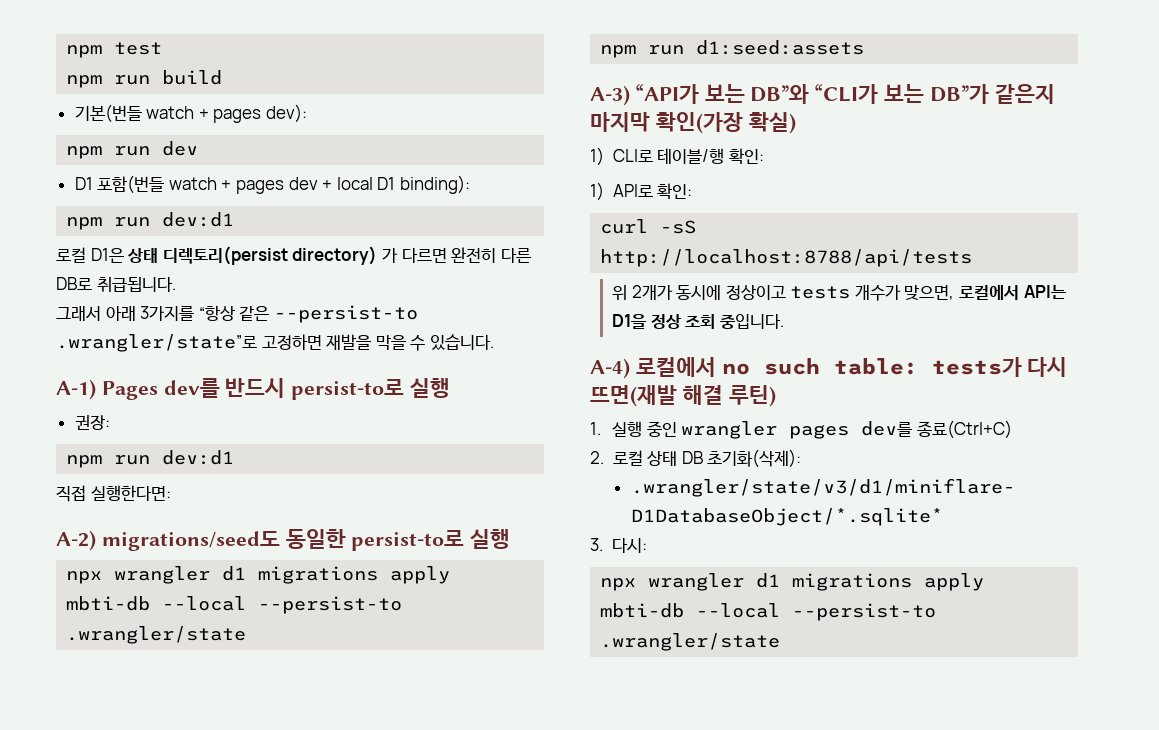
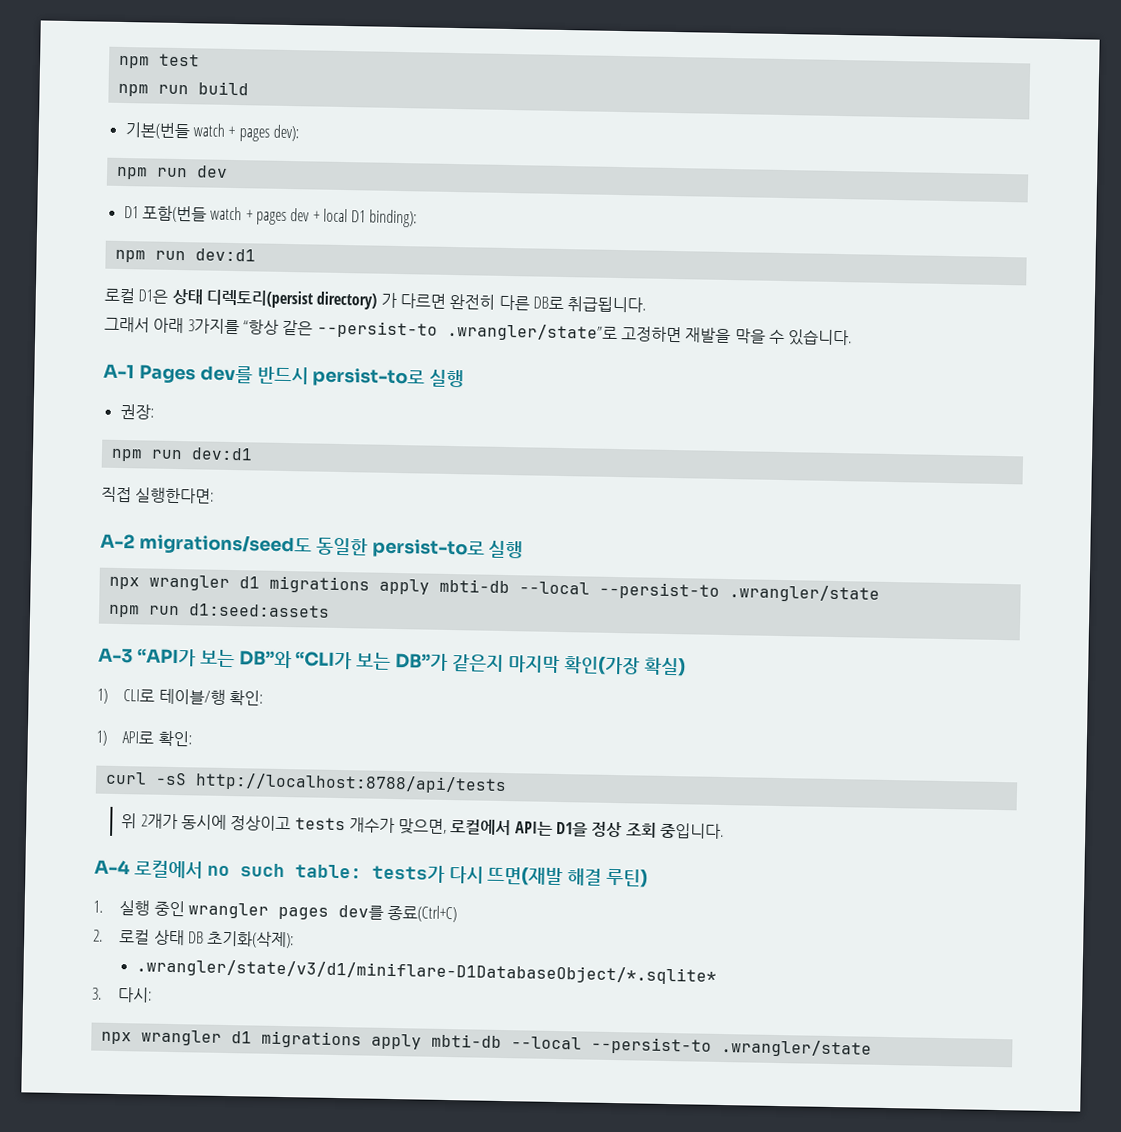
[56,379,96,400] A-1) -> [103,363,135,379] A-1
[56,530,96,551] A-2) -> [100,533,135,549] A-2
[590,85,630,106] A-3) -> [98,647,133,664] A-3
[590,358,630,379] A-4) -> [94,859,130,875] A-4

